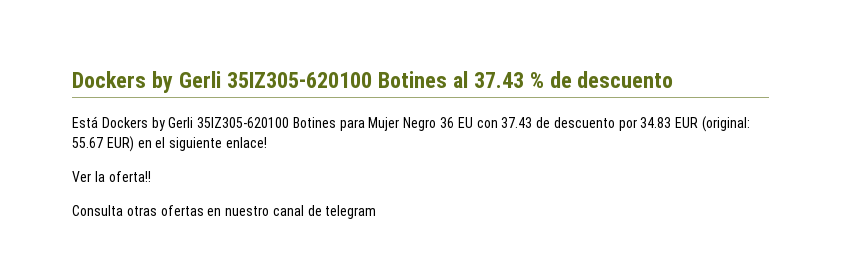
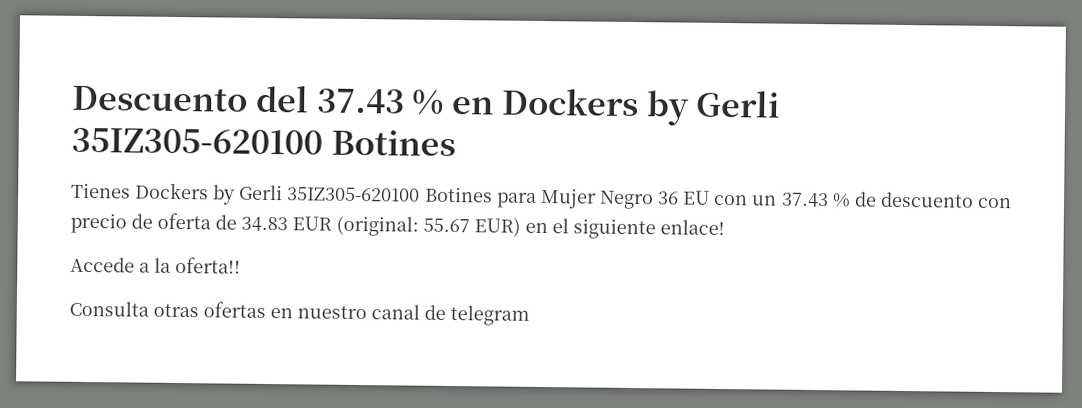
[72,71,674,93] [72,116,98,128] Dockers by Gerli 35IZ305-620100 Botines al 37.43 % de descuento // Está -> [72,84,781,126] [71,127,456,157] [71,182,131,199] Descuento del 37.43 % en Dockers by Gerli 35IZ305-620100 Botines // Tienes
[501,117,637,131] 37.43 de descuento por -> [751,191,1013,209] [70,212,237,234] un 37.43 % de descuento con precio de oferta de
[72,171,91,182] Ver -> [70,256,150,273] Accede a

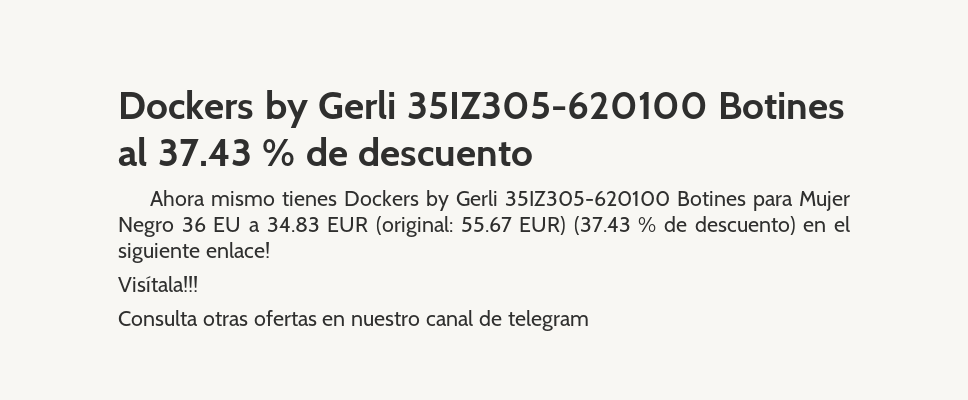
[72,84,781,126] [71,127,456,157] [71,182,131,199] Descuento del 37.43 % en Dockers by Gerli 35IZ305-620100 Botines // Tienes -> [118,90,846,128] [118,137,534,166] [149,190,337,206] Dockers by Gerli 35IZ305-620100 Botines al 37.43 % de descuento // Ahora mismo tienes
[714,191,1013,209] [70,212,237,234] con un 37.43 % de descuento con precio de oferta de -> [248,221,260,232] a
(521, 227) none -> [573,216,796,235] (37.43 % de descuento)
[70,256,241,274] Accede a la oferta!! -> [118,276,198,292] Visítala!!!

